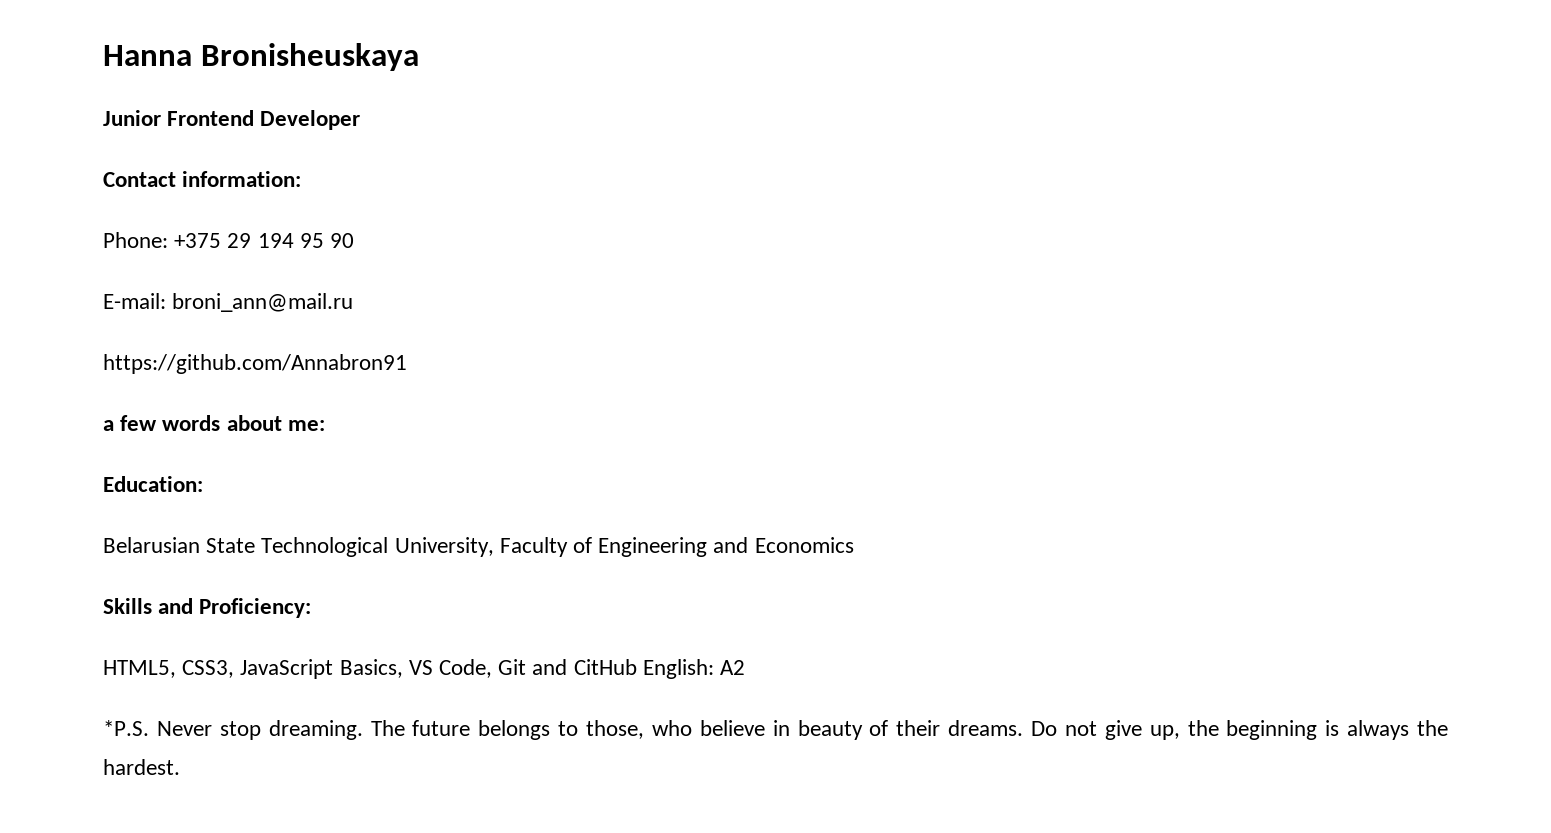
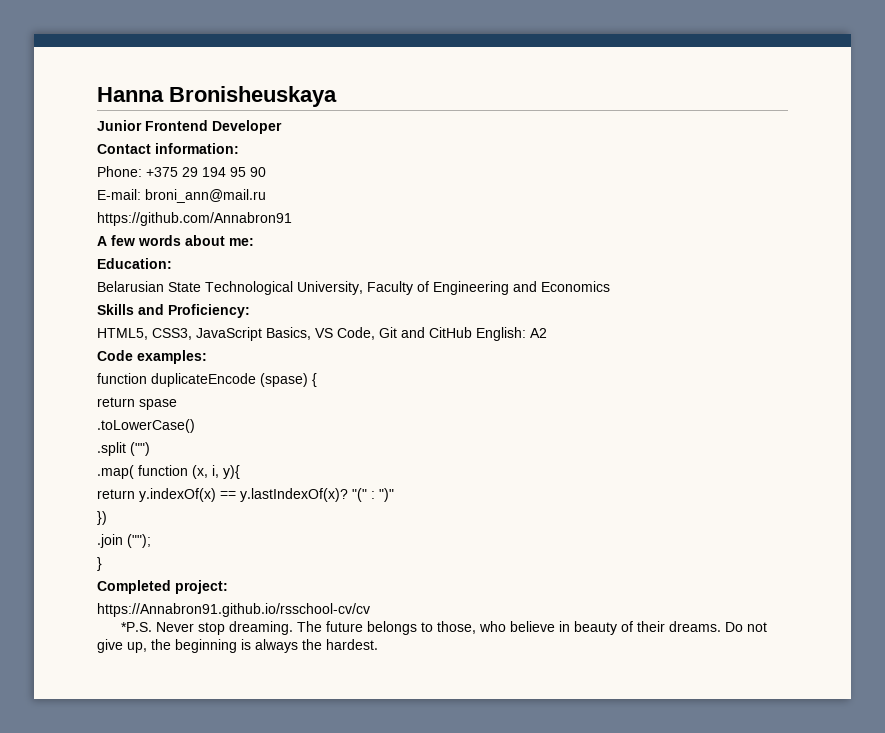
[103,420,114,431] a -> [97,236,107,246] A
(746, 667) none -> [97,350,207,364] [97,373,317,387] [97,397,177,410] [97,419,195,433] [97,442,150,456] [97,465,240,479] [97,488,394,502] [97,511,107,525] [97,534,151,548] [97,557,102,571] [97,580,228,594] [97,603,370,617] // Code examples: // function duplicateEncode (spase) { // return spase // .toLowerCase() // .split ("") // .map( function (x, i, y){ // return y.indexOf(x) == y.lastIndexOf(x)? "(" : ")" // }) // .join (""); // } // Completed project: // https://Annabron91.github.io/rsschool-cv/cv

